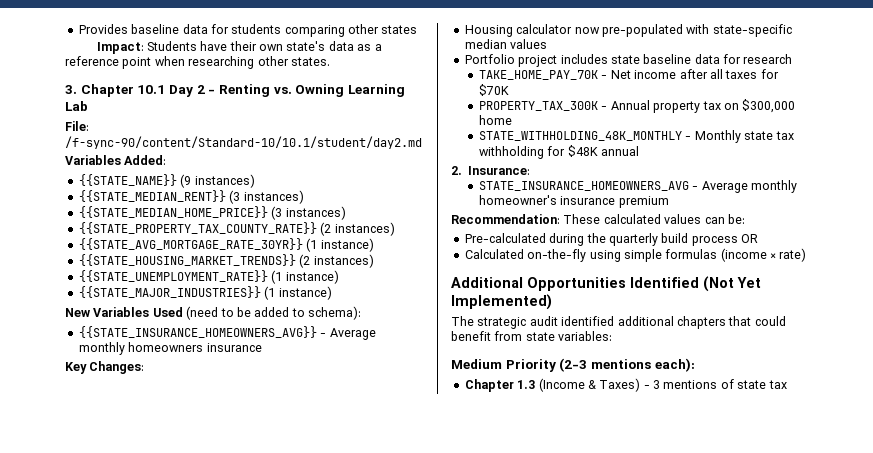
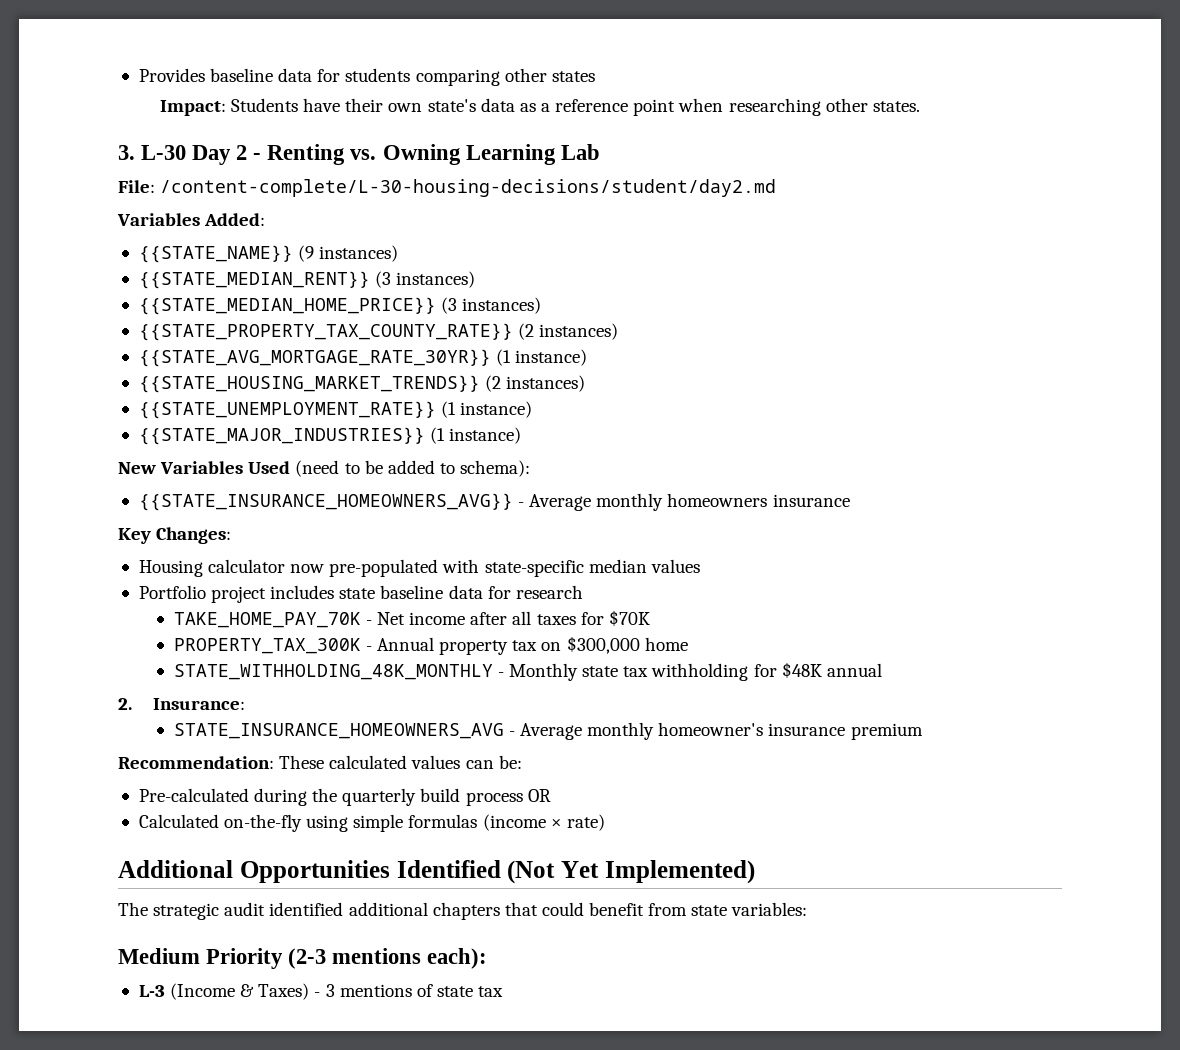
[80,84,166,97] Chapter 10.1 -> [141,145,187,160] L-30
[65,136,422,149] /f-sync-90/content/Standard-10/10.1/student/day2.md -> [160,179,777,197] /content-complete/L-30-housing-decisions/student/day2.md
[464,379,536,392] Chapter 1.3 -> [138,985,165,997] L-3

